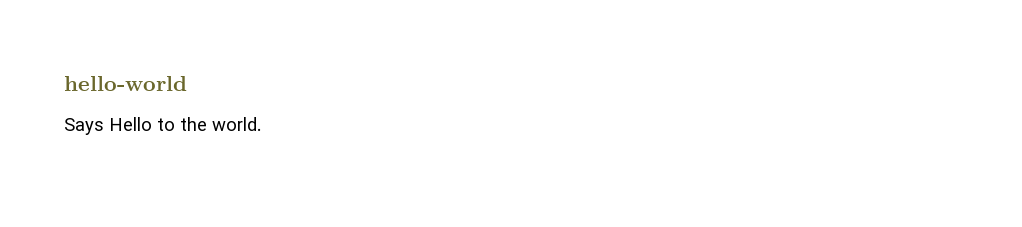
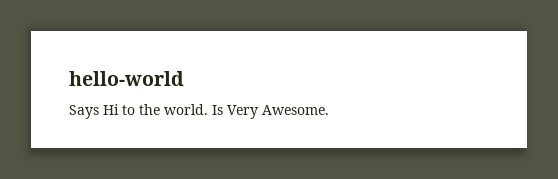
[109,117,152,131] Hello -> [103,104,119,115] Hi
(261, 124) none -> [212,105,329,119] Is Very Awesome.

